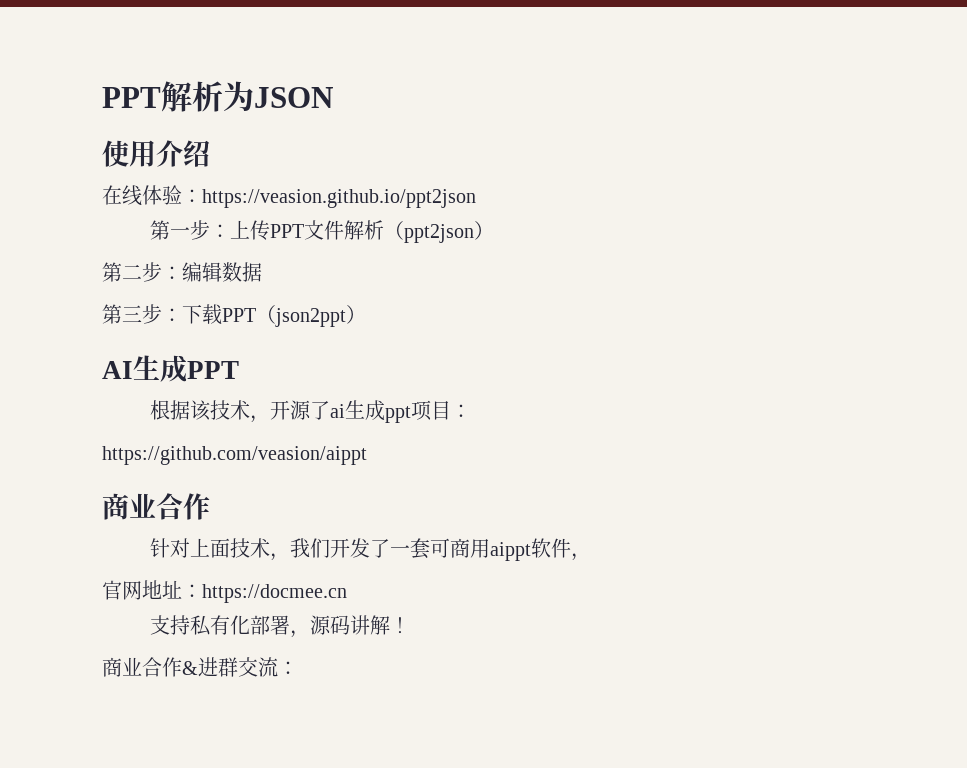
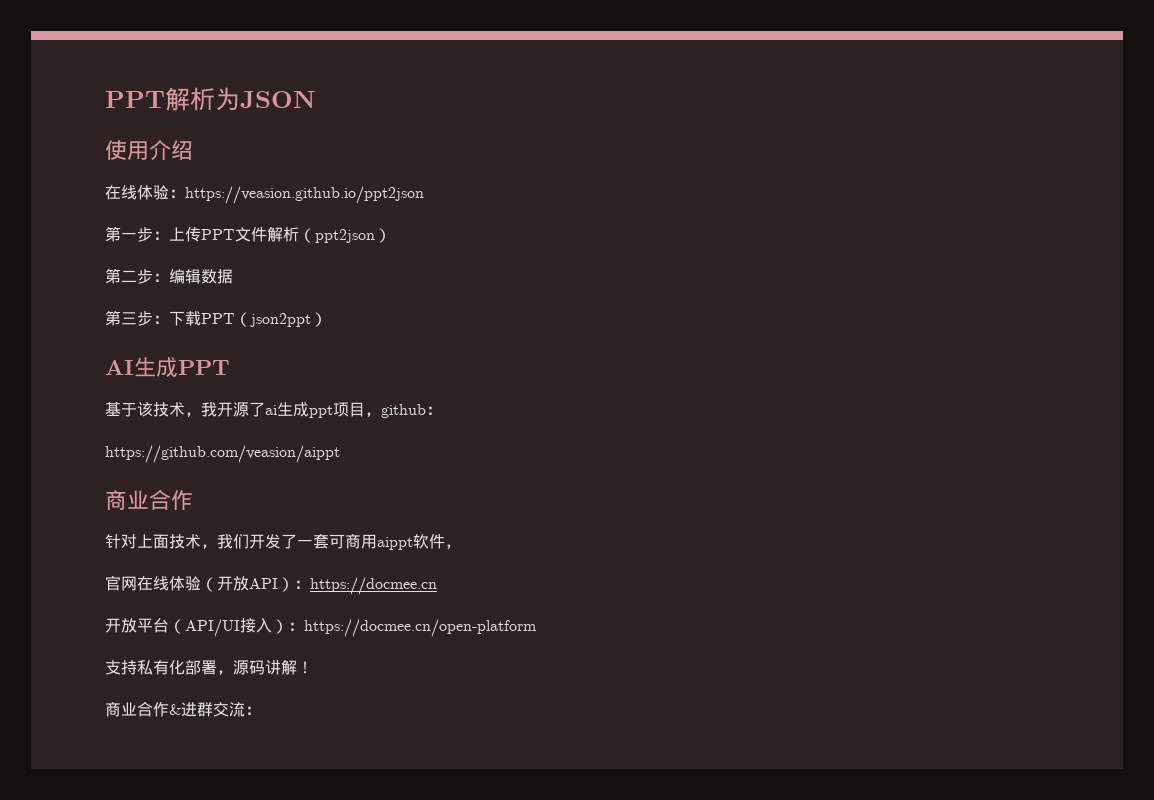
[149,400,190,420] 根据 -> [105,402,137,417] 基于
(270, 419) none -> [201,402,217,417] 我
(451, 410) none -> [365,404,426,418] ，github
[142,580,347,603] 地址：https://docmee.cn -> [137,576,437,595] [105,618,537,637] 在线体验（开放API）：https://docmee.cn // 开放平台（API/UI接入）：https://docmee.cn/open-platform

